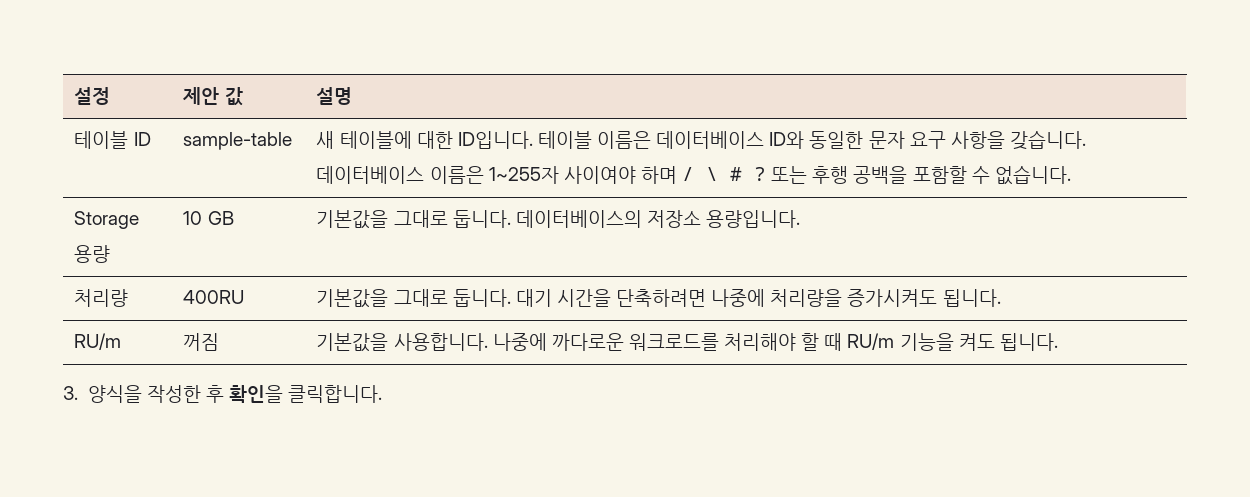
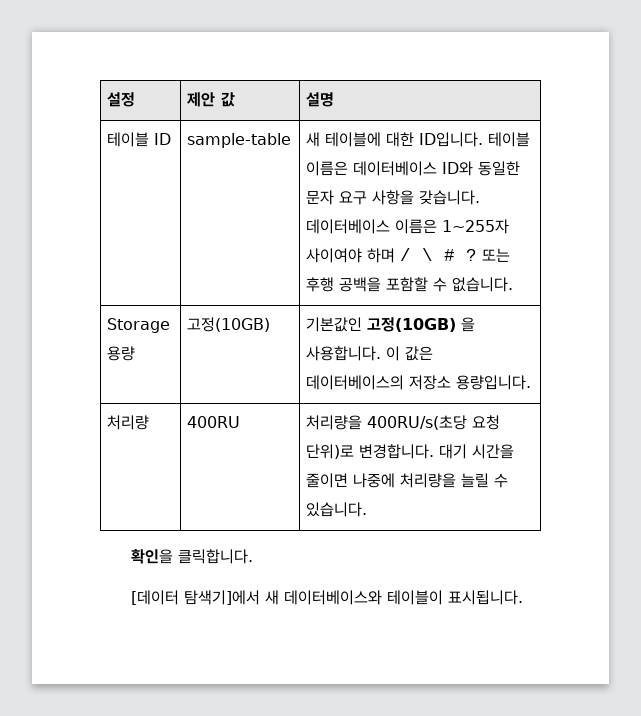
[183,211,234,225] [316,210,511,229] 10 GB | 기본값을 그대로 둡니다. -> [187,317,271,332] [306,317,476,332] [306,346,434,361] 고정(10GB) | 기본값인 고정(10GB) 을 사용합니다. 이 값은
[316,289,511,308] 기본값을 그대로 둡니다. -> [306,415,501,430] [306,444,435,459] 처리량을 400RU/s(초당 요청 단위)로 변경합니다.
[616,289,707,307] 단축하려면 -> [306,473,349,488] 줄이면
[847,289,1001,307] [74,333,122,350] [183,333,220,351] [316,333,1058,352] [63,385,383,403] 증가시켜도 됩니다. // RU/m | 꺼짐 | 기본값을 사용합니다. 나중에 까다로운 워크로드를 처리해야 할 때 RU/m 기능을 켜도 됩니다. // 3. 양식을 작성한 후 확인을 클릭합니다. -> [461,473,509,488] [306,502,368,517] [130,549,253,564] [130,590,523,605] 늘릴 수 있습니다. // 확인을 클릭합니다. // [데이터 탐색기]에서 새 데이터베이스와 테이블이 표시됩니다.

